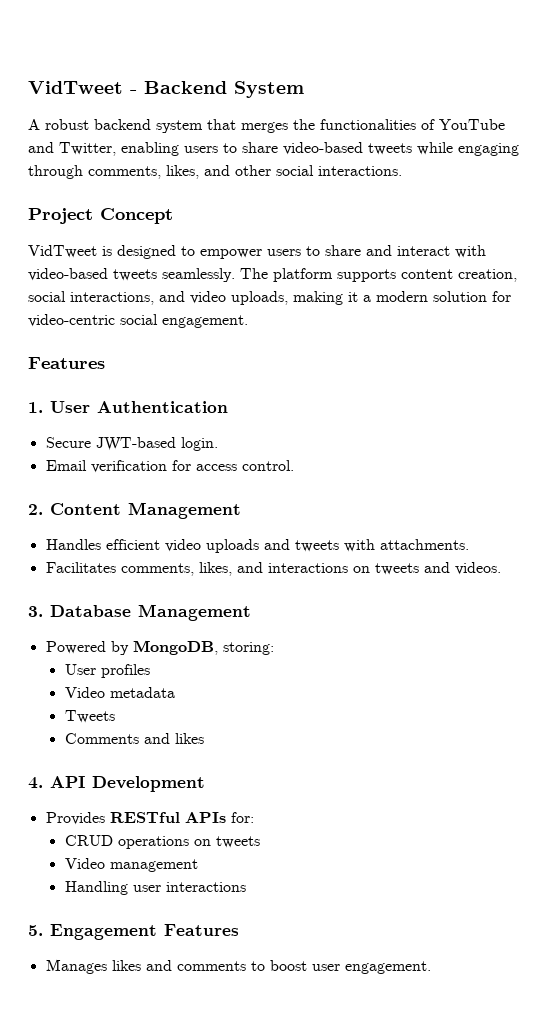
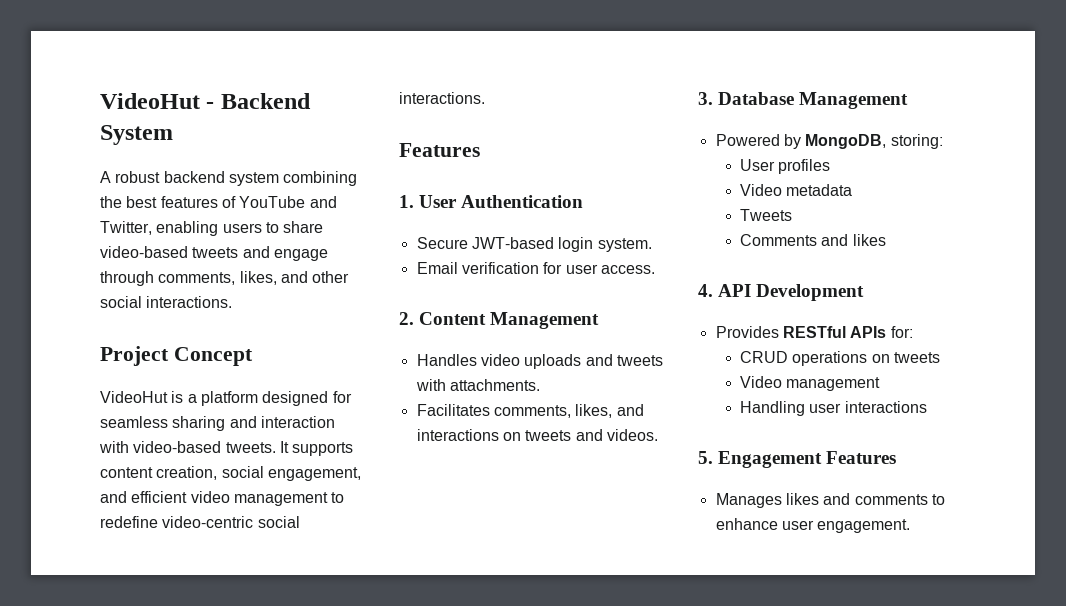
[28,81,123,94] VidTweet -> [100,93,200,109] VideoHut
[207,119,416,133] that merges the functionalities -> [283,171,358,186] [100,196,218,208] combining the best features
[417,142,519,156] while engaging -> [242,246,328,261] and engage
[28,245,486,259] [28,268,517,282] [28,291,511,305] VidTweet is designed to empower users to share and interact with video-based tweets seamlessly. The platform supports content creation, social interactions, and video uploads, making it a modern solution for -> [100,391,352,406] [100,416,335,431] [99,441,354,456] [100,466,361,481] [100,491,345,506] [100,516,158,528] VideoHut is a platform designed for seamless sharing and interaction with video-based tweets. It supports content creation, social engagement, and efficient video management to redefine
[162,315,248,328] engagement. -> [399,92,485,104] interactions.
[180,437,218,451] login. -> [558,237,652,252] login system.
[195,460,294,471] access control. -> [565,264,655,274] user access.
[105,539,160,550] efficient -> (477, 360) none
[269,960,307,971] boost -> [715,518,778,530] enhance

